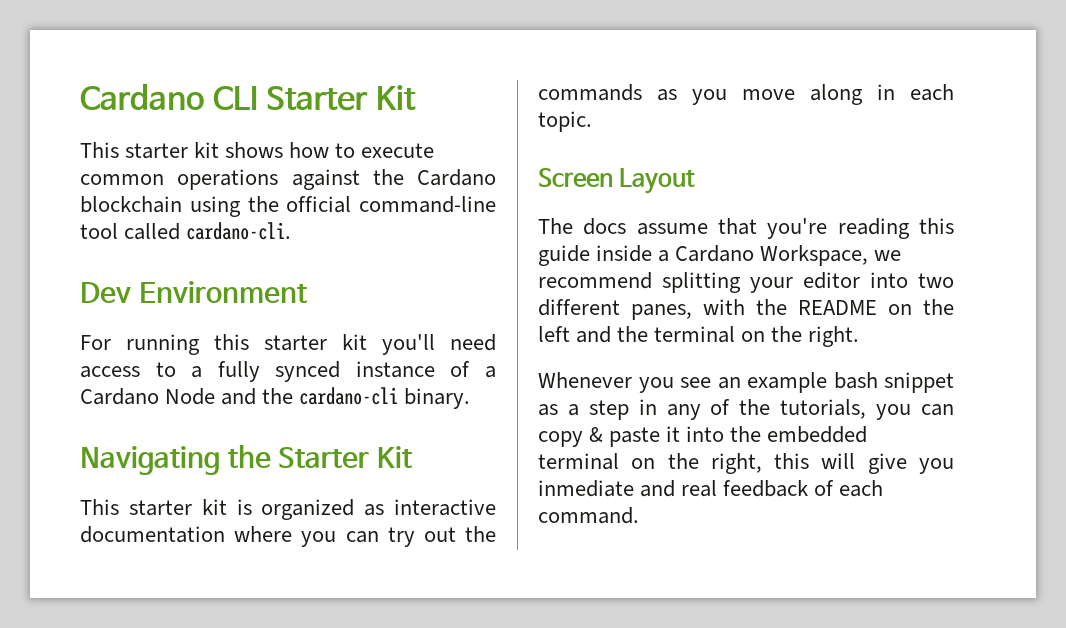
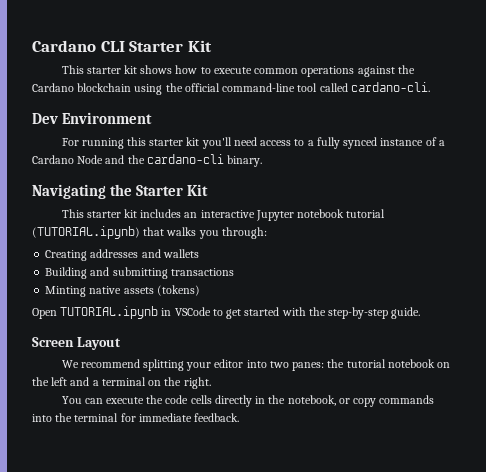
[236,499,496,520] [80,526,497,547] [538,84,954,105] [538,111,592,132] [538,168,696,194] [538,218,954,239] [538,245,902,266] is organized as interactive documentation where you can try out the commands as you move along in each topic. // Screen Layout // The docs assume that you're reading this guide inside a Cardano Workspace, we -> [140,209,386,221] [32,226,267,239] [45,249,199,261] [45,267,234,279] [45,285,200,297] [32,306,421,319] [32,337,121,350] [61,360,79,368] includes an interactive Jupyter notebook tutorial (TUTORIAL.ipynb) that walks you through: // Creating addresses and wallets // Building and submitting transactions // Minting native assets (tokens) // Open TUTORIAL.ipynb in VSCode to get started with the step-by-step guide. // Screen Layout // We
[538,299,877,320] different panes, with the README -> [292,359,435,371] panes: the tutorial notebook
[617,326,649,342] the -> [92,380,99,386] a
[538,372,954,393] [538,399,954,420] [538,426,868,447] [538,453,954,474] [538,480,884,497] [538,507,639,524] Whenever you see an example bash snippet as a step in any of the tutorials, you can copy & paste it into the embedded terminal on the right, this will give you inmediate and real feedback of each command. -> [61,395,435,407] [32,413,240,422] You can execute the code cells directly in the notebook, or copy commands into the terminal for immediate feedback.

